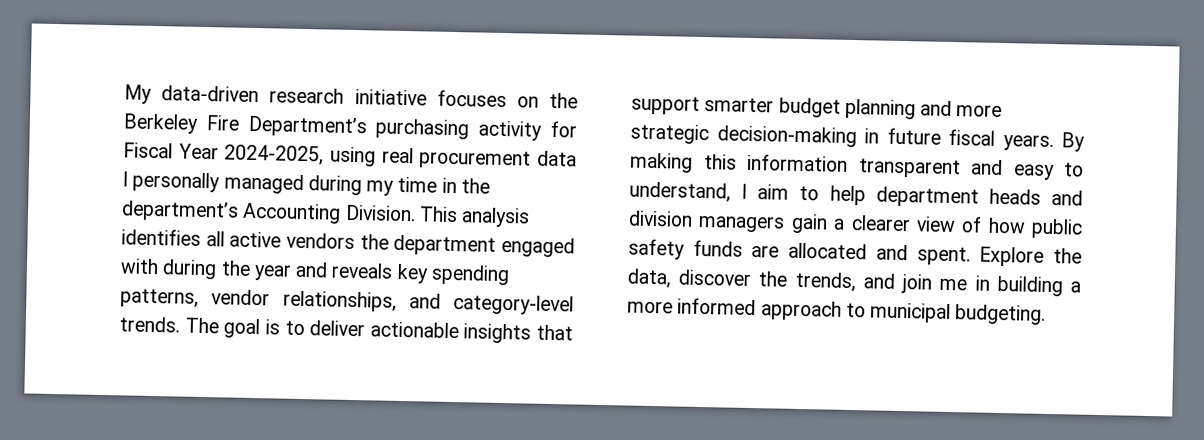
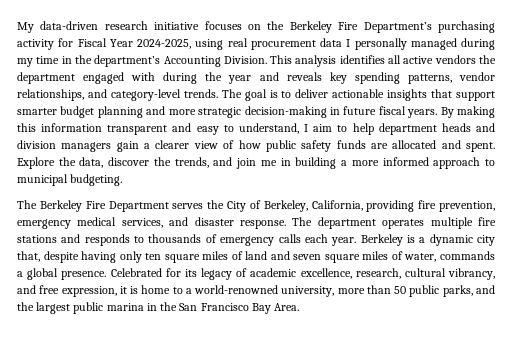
(1047, 314) none -> [17,200,495,212] [17,217,496,229] [17,234,495,246] [17,251,496,263] [17,268,495,280] [17,285,495,297] [17,302,300,314] // The Berkeley Fire Department serves the City of Berkeley, California, providing fire prevention, emergency medical services, and disaster response. The department operates multiple fire stations and responds to thousands of emergency calls each year. Berkeley is a dynamic city that, despite having only ten square miles of land and seven square miles of water, commands a global presence. Celebrated for its legacy of academic excellence, research, cultural vibrancy, and free expression, it is home to a world-renowned university, more than 50 public parks, and the largest public marina in the San Francisco Bay Area.

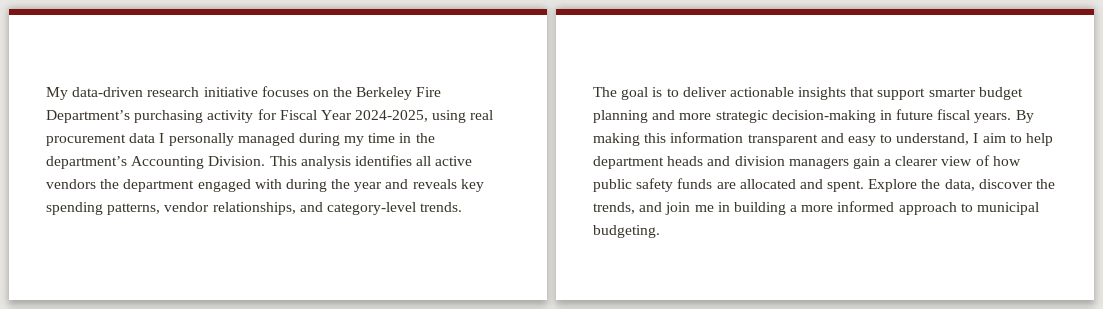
(218, 93) none -> (463, 207) //
[17,200,495,212] [17,217,496,229] [17,234,495,246] [17,251,496,263] [17,268,495,280] [17,285,495,297] [17,302,300,314] // The Berkeley Fire Department serves the City of Berkeley, California, providing fire prevention, emergency medical services, and disaster response. The department operates multiple fire stations and responds to thousands of emergency calls each year. Berkeley is a dynamic city that, despite having only ten square miles of land and seven square miles of water, commands a global presence. Celebrated for its legacy of academic excellence, research, cultural vibrancy, and free expression, it is home to a world-renowned university, more than 50 public parks, and the largest public marina in the San Francisco Bay Area. -> (660, 231) none

